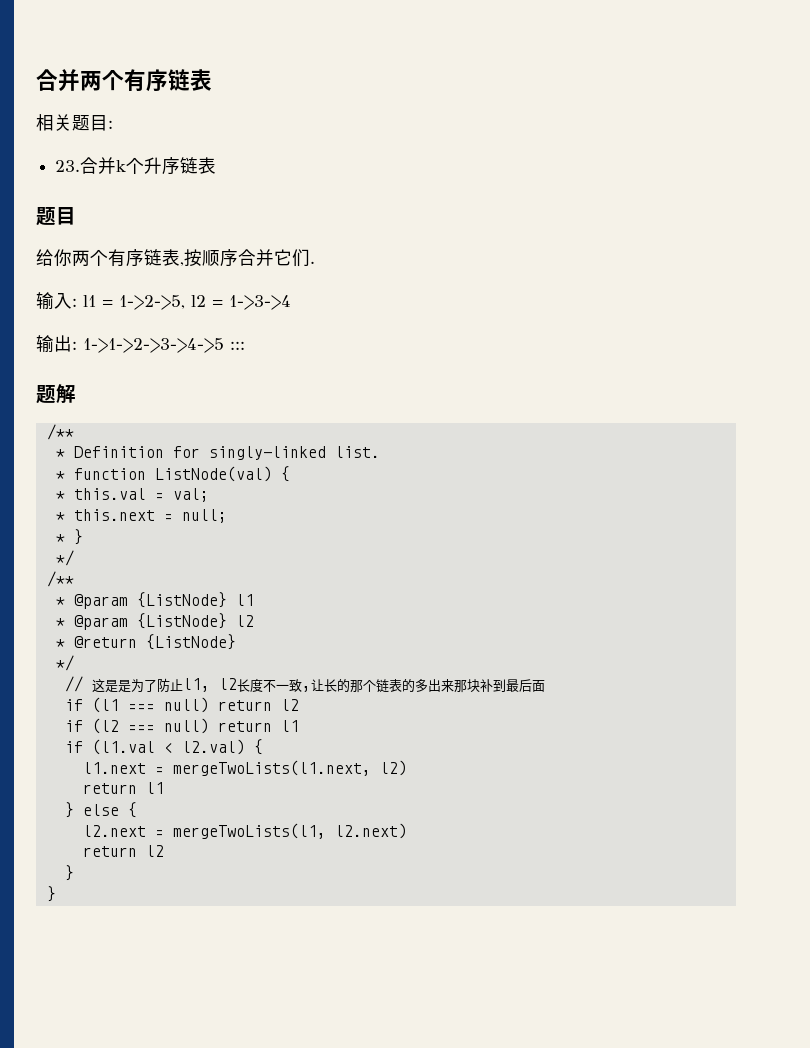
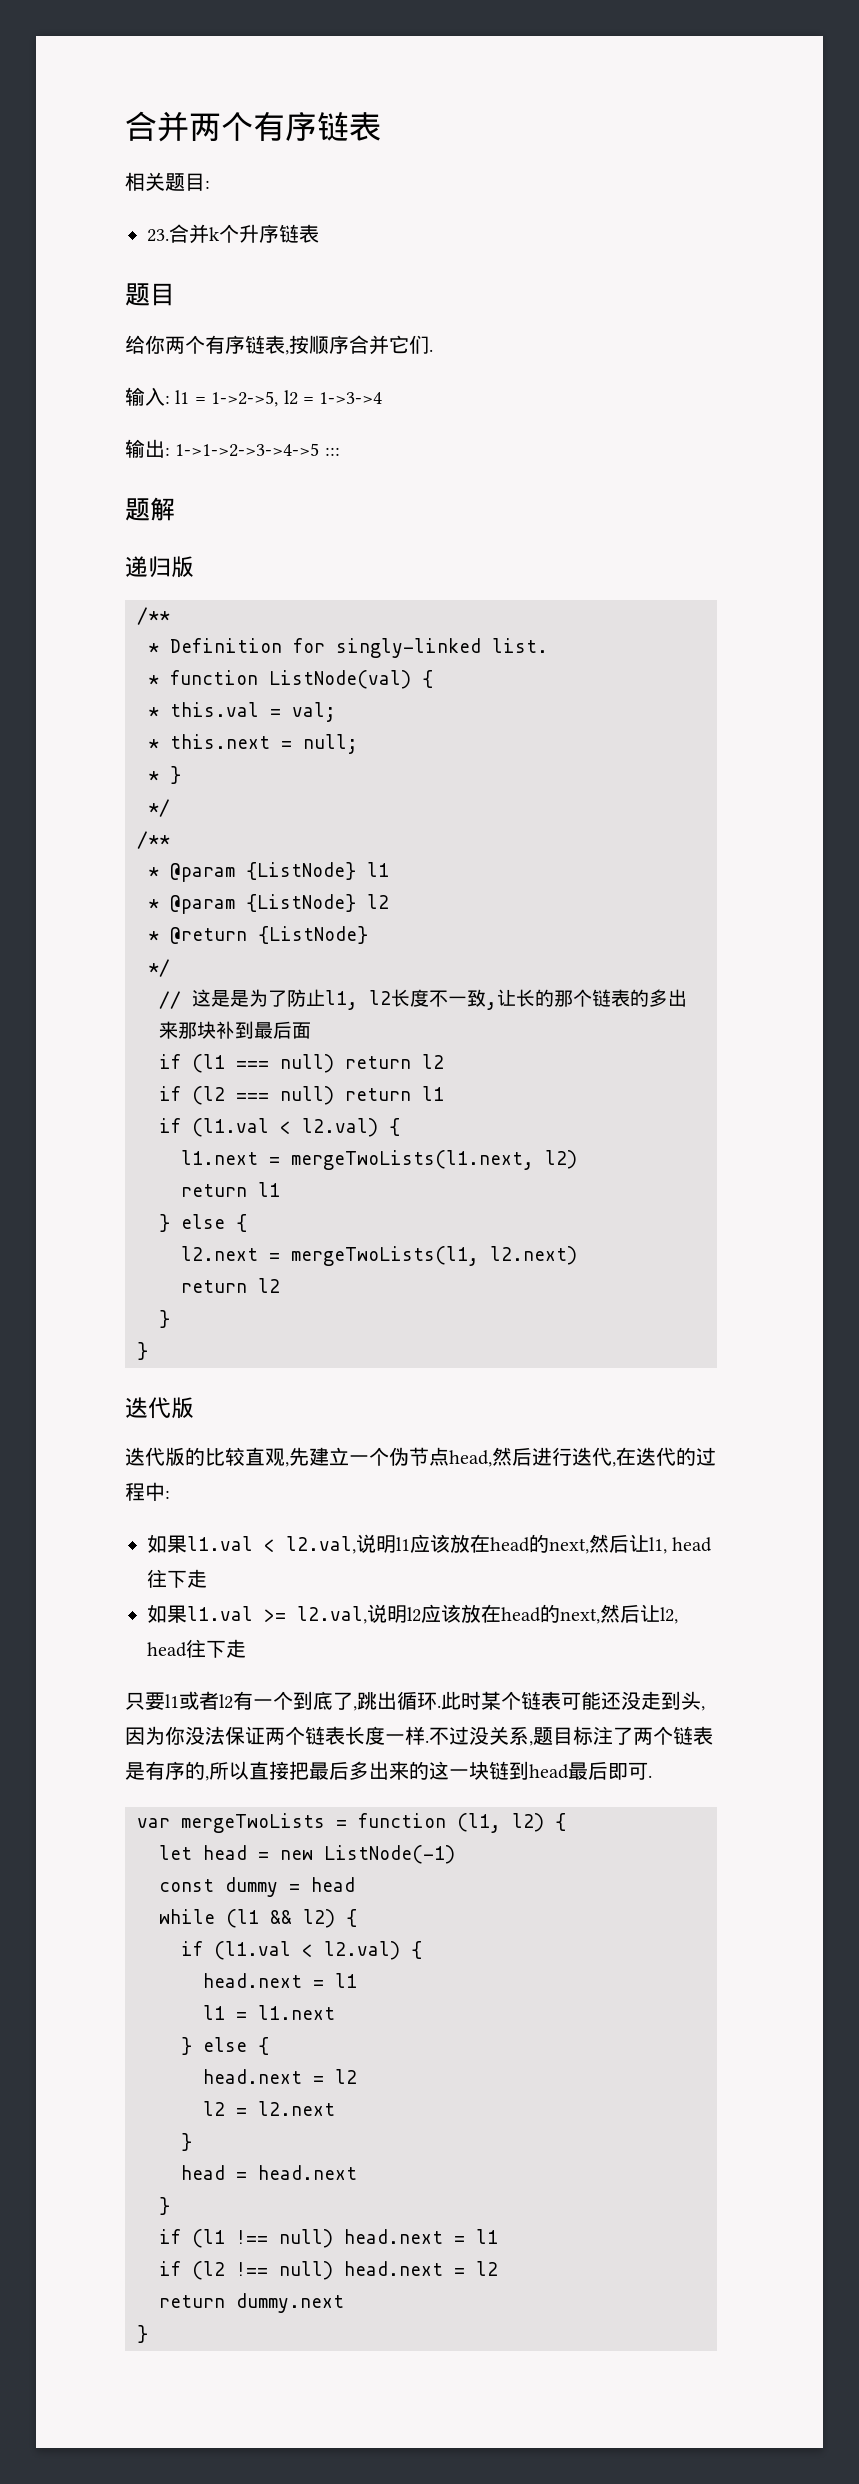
(76, 394) none -> [125,556,194,578] // 递归版
(56, 894) none -> [125,1397,194,1419] [125,1447,716,1467] [125,1482,170,1501] [147,1534,713,1554] [147,1569,207,1588] [147,1604,678,1624] [147,1639,246,1658] [125,1691,705,1711] [125,1726,713,1746] [125,1761,652,1781] [137,1813,566,1833] [159,1845,455,1864] [159,1877,355,1897] [159,1909,357,1928] [181,1941,422,1960] [203,1973,357,1988] [203,2005,335,2020] [181,2037,269,2055] [203,2069,357,2084] [203,2101,335,2116] [181,2133,192,2151] [181,2165,357,2180] [159,2197,170,2215] [159,2229,498,2248] [159,2261,498,2280] [159,2293,344,2313] [137,2325,148,2343] // 迭代版 // 迭代版的比较直观,先建立一个伪节点head,然后进行迭代,在迭代的过程中: // 如果l1.val < l2.val,说明l1应该放在head的next,然后让l1, head往下走 // 如果l1.val >= l2.val,说明l2应该放在head的next,然后让l2, head往下走 // 只要l1或者l2有一个到底了,跳出循环.此时某个链表可能还没走到头,因为你没法保证两个链表长度一样.不过没关系,题目标注了两个链表是有序的,所以直接把最后多出来的这一块链到head最后即可. // var mergeTwoLists = function (l1, l2) { // let head = new ListNode(-1) // const dummy = head // while (l1 && l2) { // if (l1.val < l2.val) { // head.next = l1 // l1 = l1.next // } else { // head.next = l2 // l2 = l2.next // } // head = head.next // } // if (l1 !== null) head.next = l1 // if (l2 !== null) head.next = l2 // return dummy.next // }

